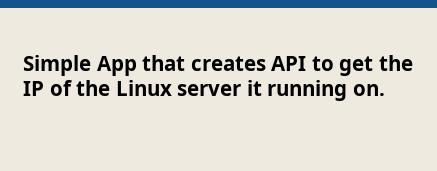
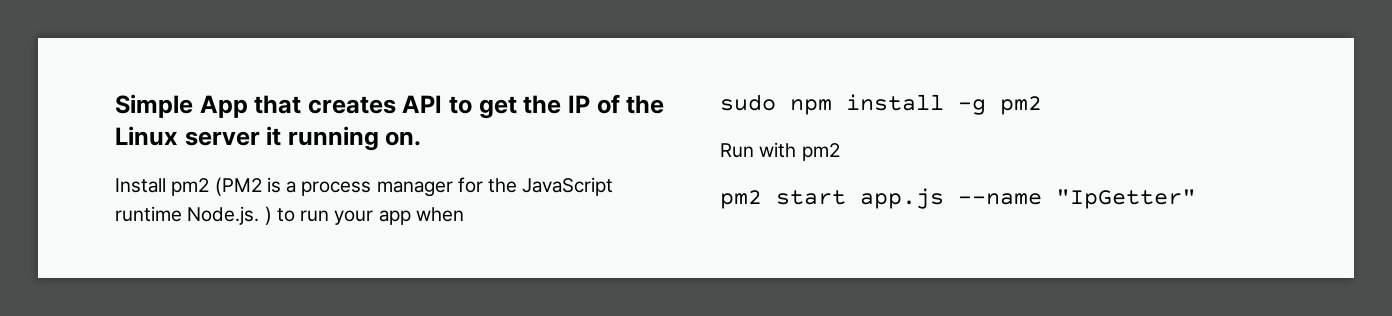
(385, 90) none -> [115,177,614,197] [115,206,464,225] [720,94,1042,115] [720,142,840,161] [720,188,1196,209] // Install pm2 (PM2 is a process manager for the JavaScript runtime Node.js. ) to run your app when // sudo npm install -g pm2 // Run with pm2 // pm2 start app.js --name "IpGetter"

